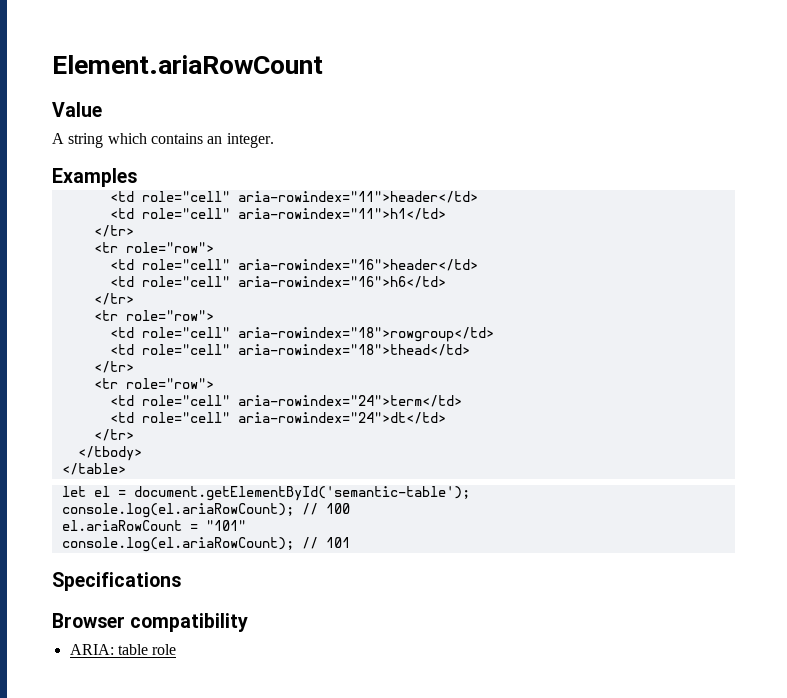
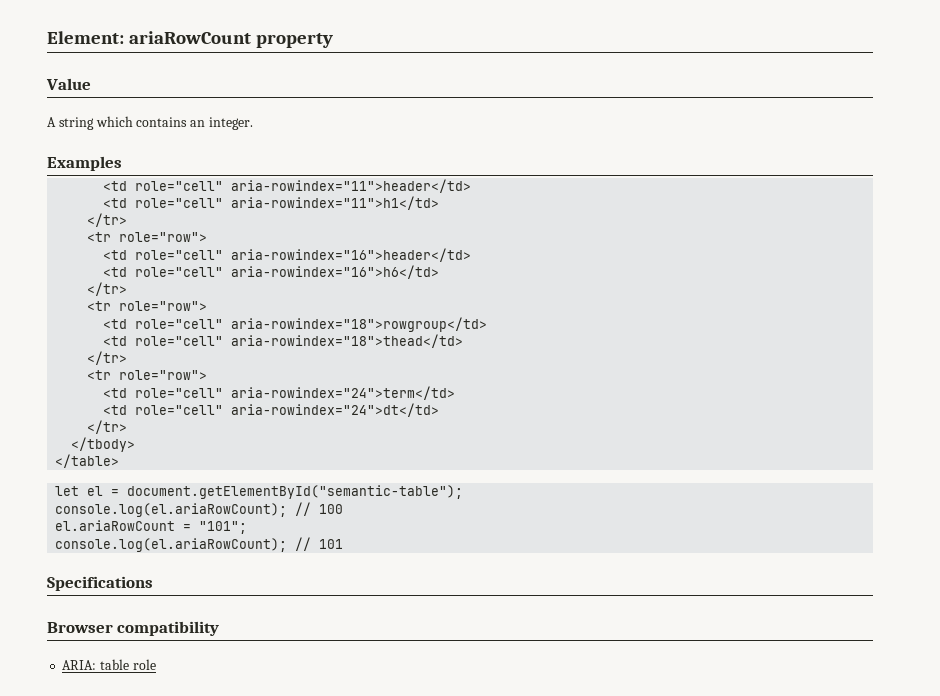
[52,55,323,74] Element.ariaRowCount -> [47,31,334,48] Element: ariaRowCount property
[133,486,470,501] document.getElementById('semantic-table'); -> [127,485,464,499] document.getElementById("semantic-table");
[205,520,246,531] "101" -> [199,521,248,534] "101";

